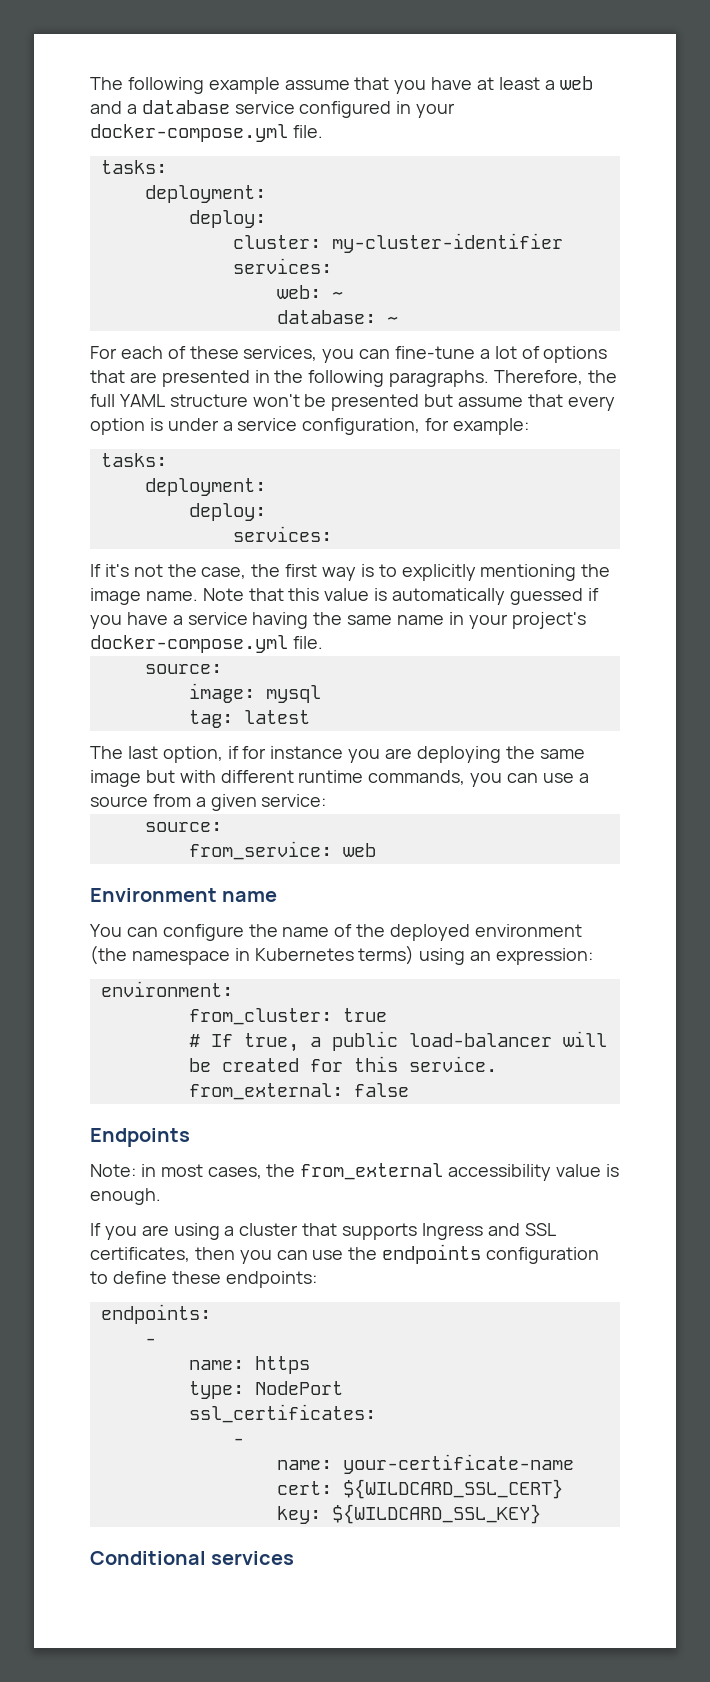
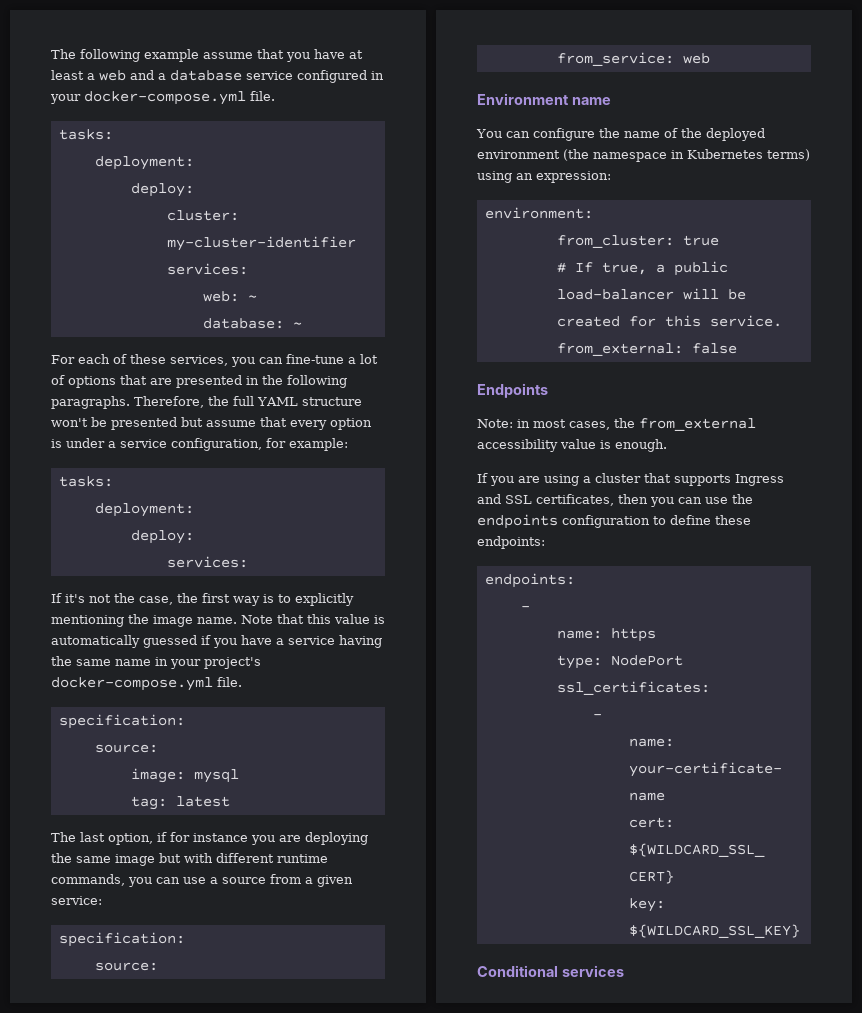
(323, 642) none -> [58,714,185,729] // specification:
(327, 800) none -> [58,932,185,947] // specification:

